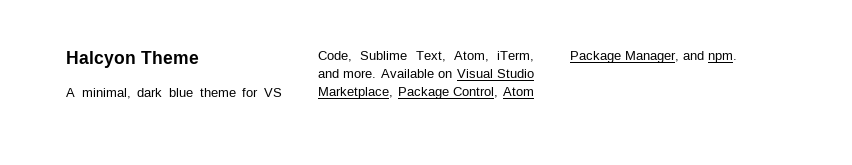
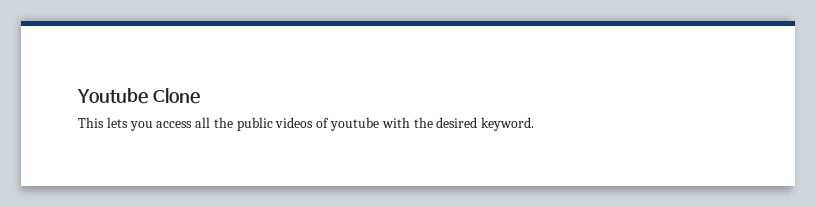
[66,51,199,68] [66,88,282,99] [318,51,534,62] [318,69,534,78] [318,87,534,99] [570,51,737,63] Halcyon Theme // A minimal, dark blue theme for VS Code, Sublime Text, Atom, iTerm, and more. Available on Visual Studio Marketplace, Package Control, Atom Package Manager, and npm. -> [77,88,200,104] [78,117,535,131] Youtube Clone // This lets you access all the public videos of youtube with the desired keyword.

